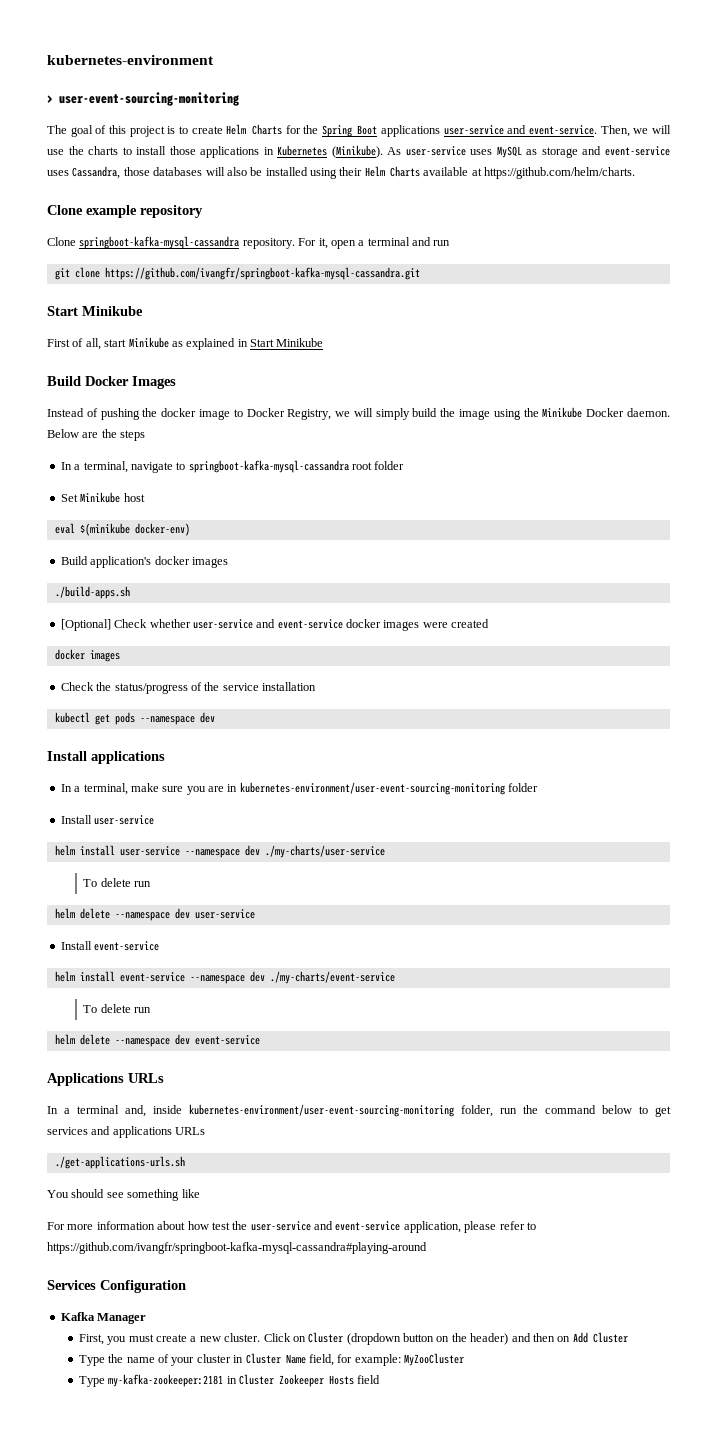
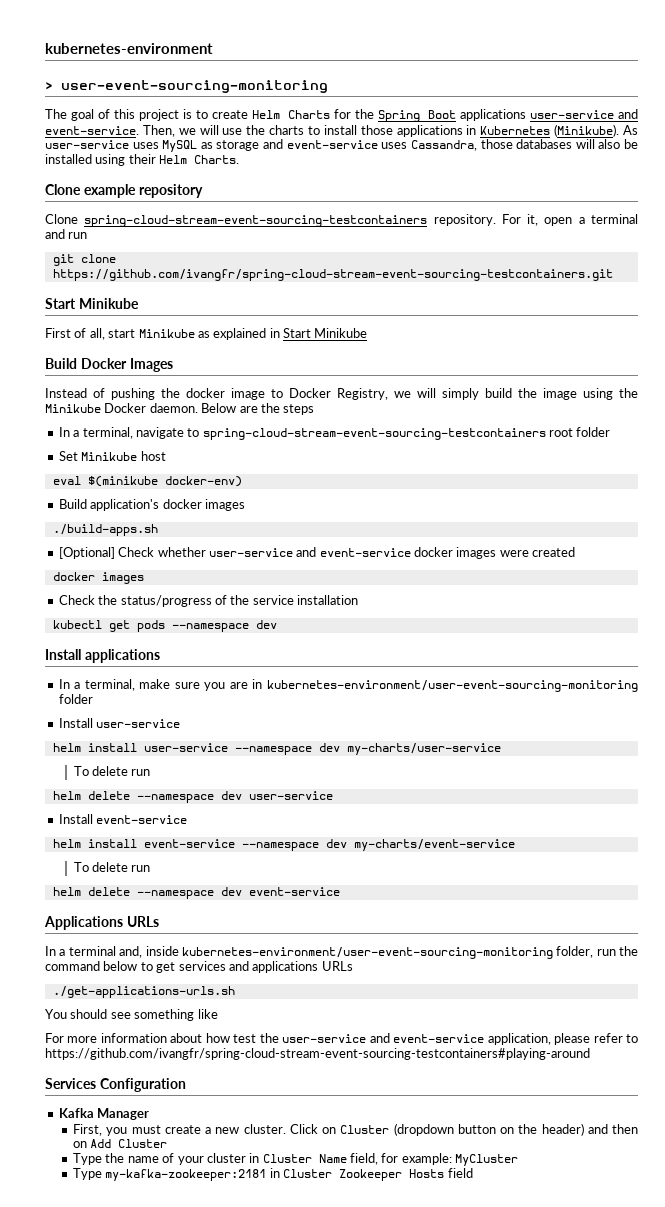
[389,166,635,179] Charts available at https://github.com/helm/charts. -> [194,155,240,164] Charts.
[79,236,240,249] springboot-kafka-mysql-cassandra -> [84,215,428,227] spring-cloud-stream-event-sourcing-testcontainers
[104,267,420,280] https://github.com/ivangfr/springboot-kafka-mysql-cassandra.git -> [52,269,613,281] https://github.com/ivangfr/spring-cloud-stream-event-sourcing-testcontainers.git
[188,460,349,473] springboot-kafka-mysql-cassandra -> [202,428,546,440] spring-cloud-stream-event-sourcing-testcontainers
[264,845,385,858] ./my-charts/user-service -> [346,743,501,755] my-charts/user-service
[269,971,395,984] ./my-charts/event-service -> [353,839,515,851] my-charts/event-service
[47,1242,427,1254] https://github.com/ivangfr/springboot-kafka-mysql-cassandra#playing-around -> [45,1048,590,1060] https://github.com/ivangfr/spring-cloud-stream-event-sourcing-testcontainers#playing-around
[404,1353,465,1366] MyZooCluster -> [455,1154,519,1166] MyCluster

